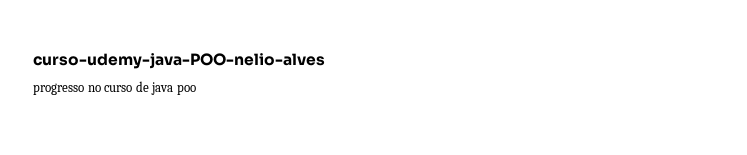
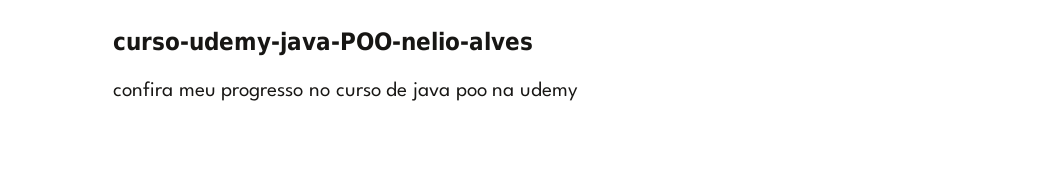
(325, 61) none -> [113,81,216,97] confira meu
(196, 89) none -> [492,81,579,101] na udemy

